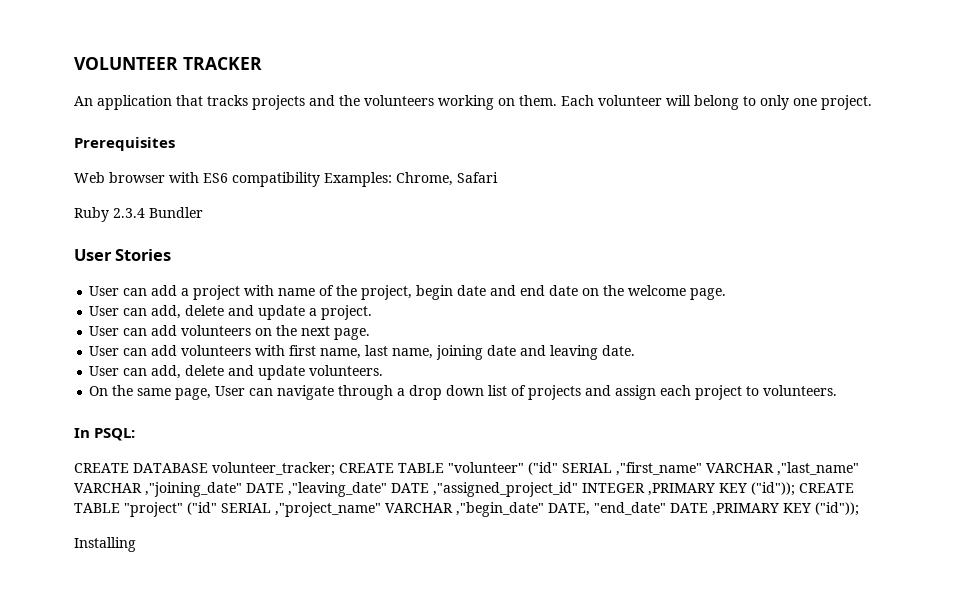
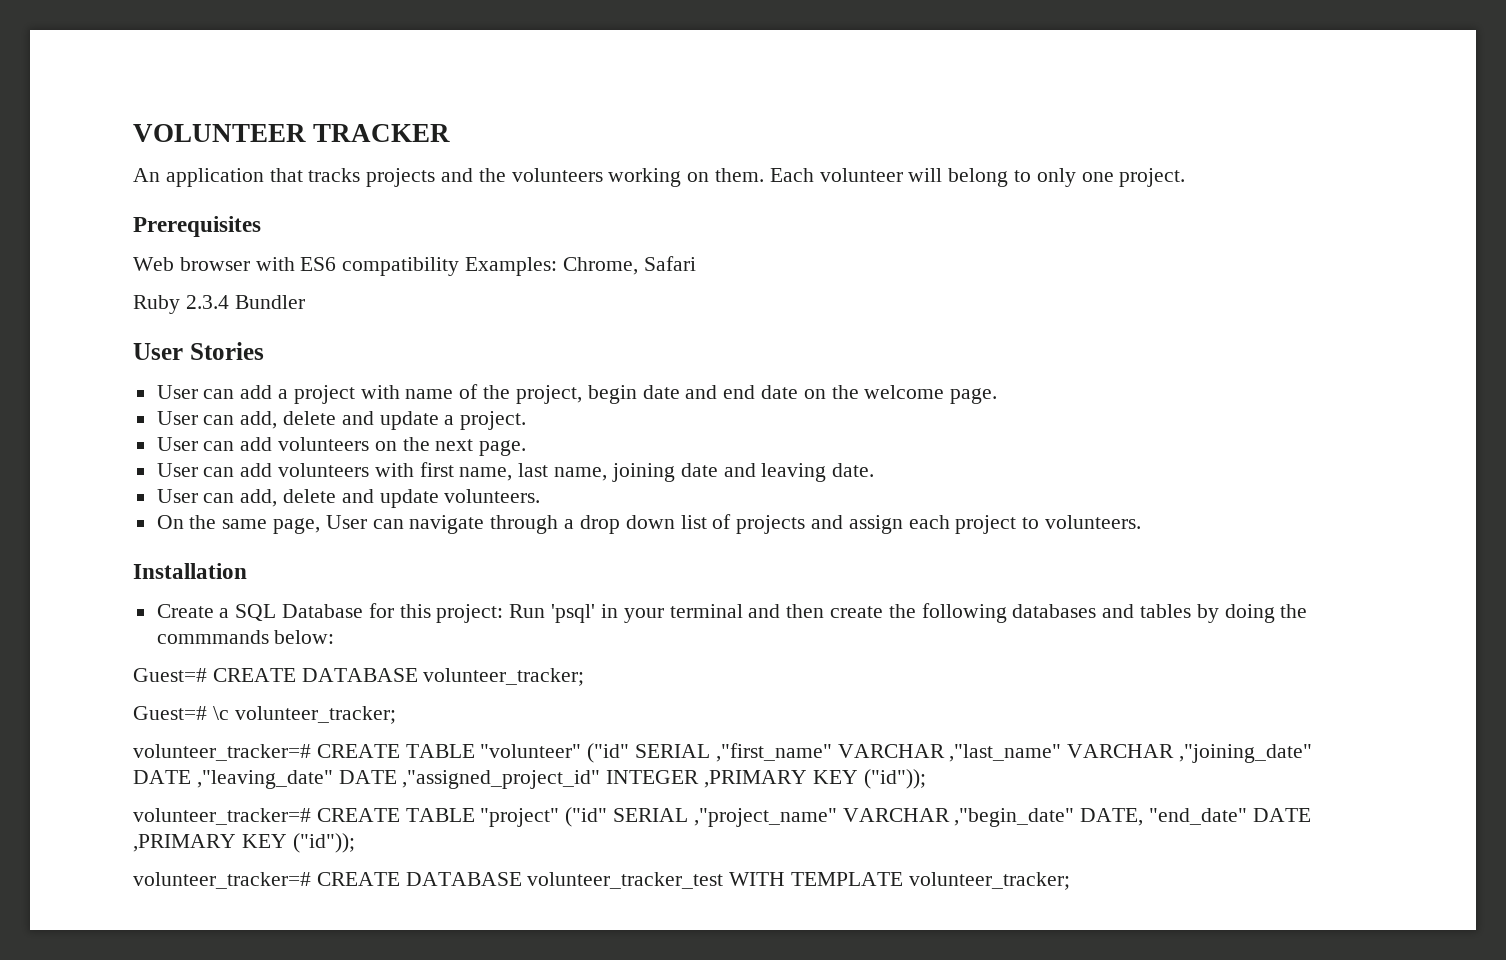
[74,428,136,441] In PSQL: // -> [133,563,247,579] [156,603,1308,623] [156,630,335,644] [133,668,207,682] Installation // Create a SQL Database for this project: Run 'psql' in your terminal and then create the following databases and tables by doing the commmands below: // Guest=#
(335, 469) none -> [133,706,396,724] [133,744,311,761] // Guest=# \c volunteer_tracker; // volunteer_tracker=#
(795, 489) none -> [133,808,311,825] // volunteer_tracker=#
[74,537,136,552] Installing -> [133,872,1070,890] volunteer_tracker=# CREATE DATABASE volunteer_tracker_test WITH TEMPLATE volunteer_tracker;

